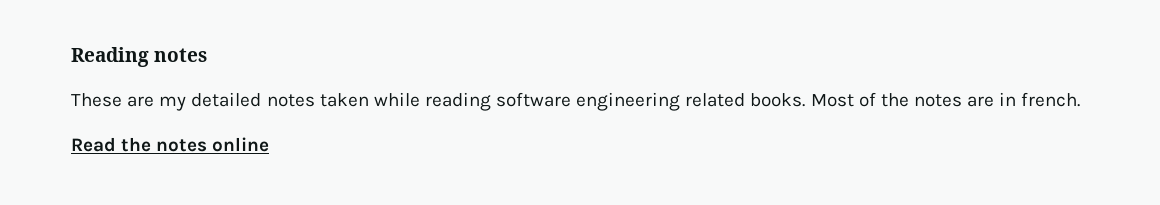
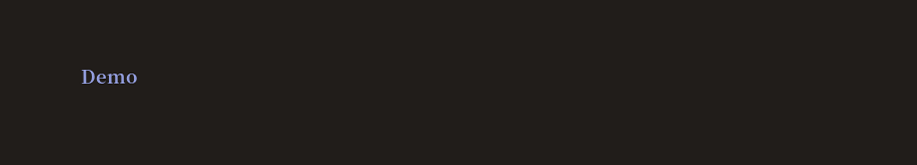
[71,47,208,67] [71,92,1081,111] [71,137,270,152] Reading notes // These are my detailed notes taken while reading software engineering related books. Most of the notes are in french. // Read the notes online -> [80,69,138,84] Demo

